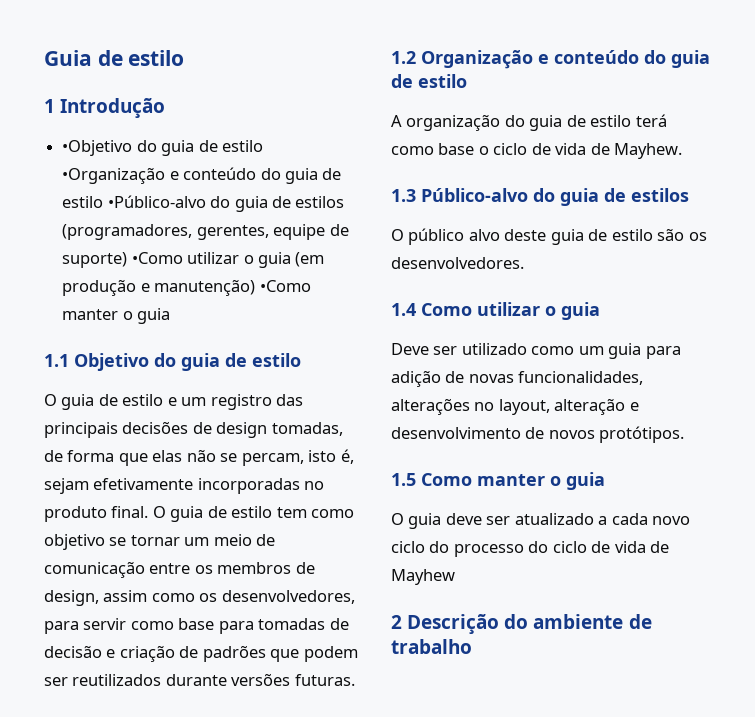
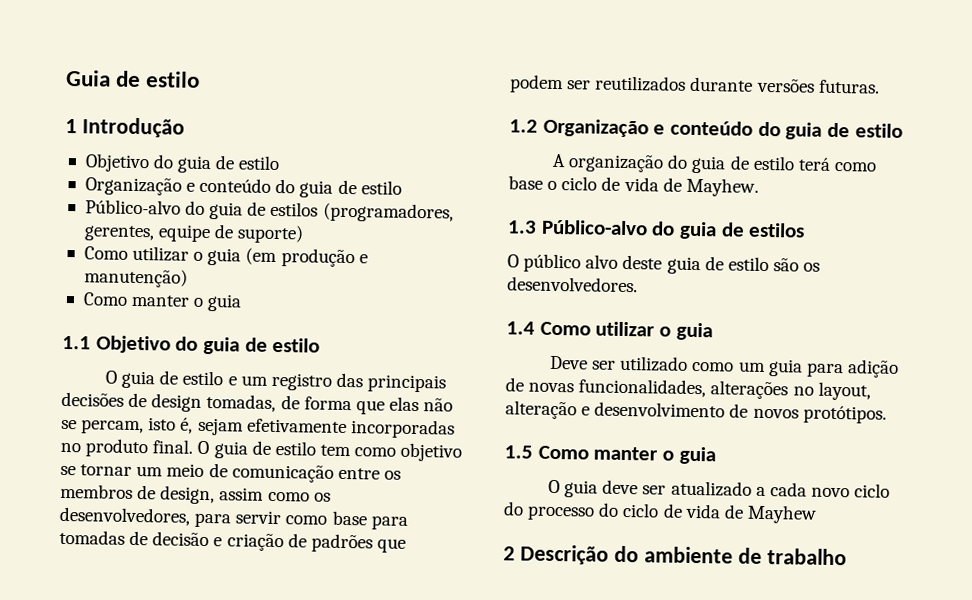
[62,140,263,156] [62,167,342,184] [62,195,206,208] •Objetivo do guia de estilo •Organização e conteúdo do guia de estilo •Público-alvo -> [84,153,281,174] [84,177,402,198] [84,199,181,215] Objetivo do guia de estilo // Organização e conteúdo do guia de estilo // Público-alvo
[131,252,183,264] •Como -> [83,246,128,260] // Como
[259,280,311,292] •Como -> [82,292,128,306] // Como

